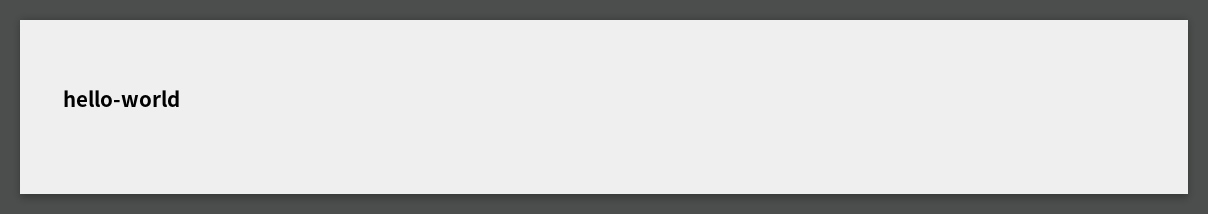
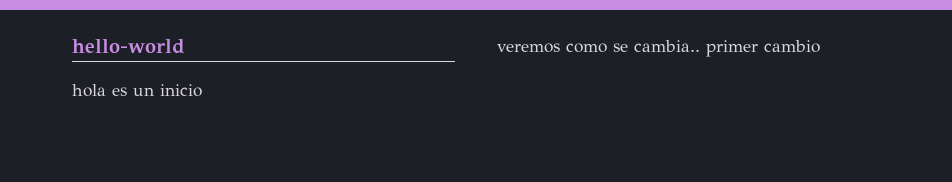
(180, 98) none -> [72,84,202,97] [497,40,820,57] // hola es un inicio // veremos como se cambia.. primer cambio

